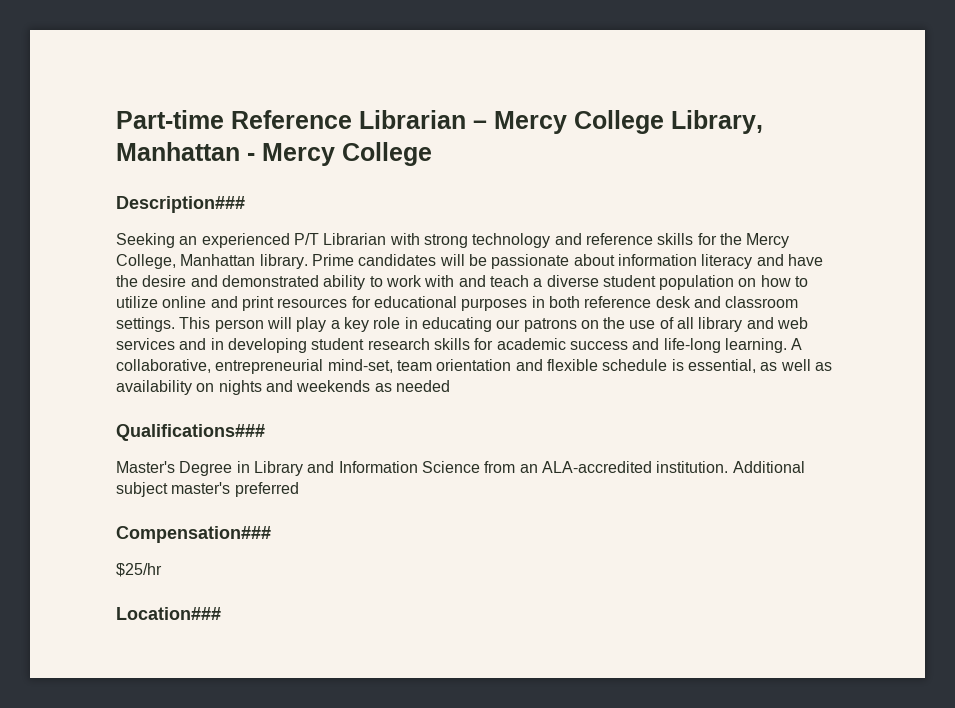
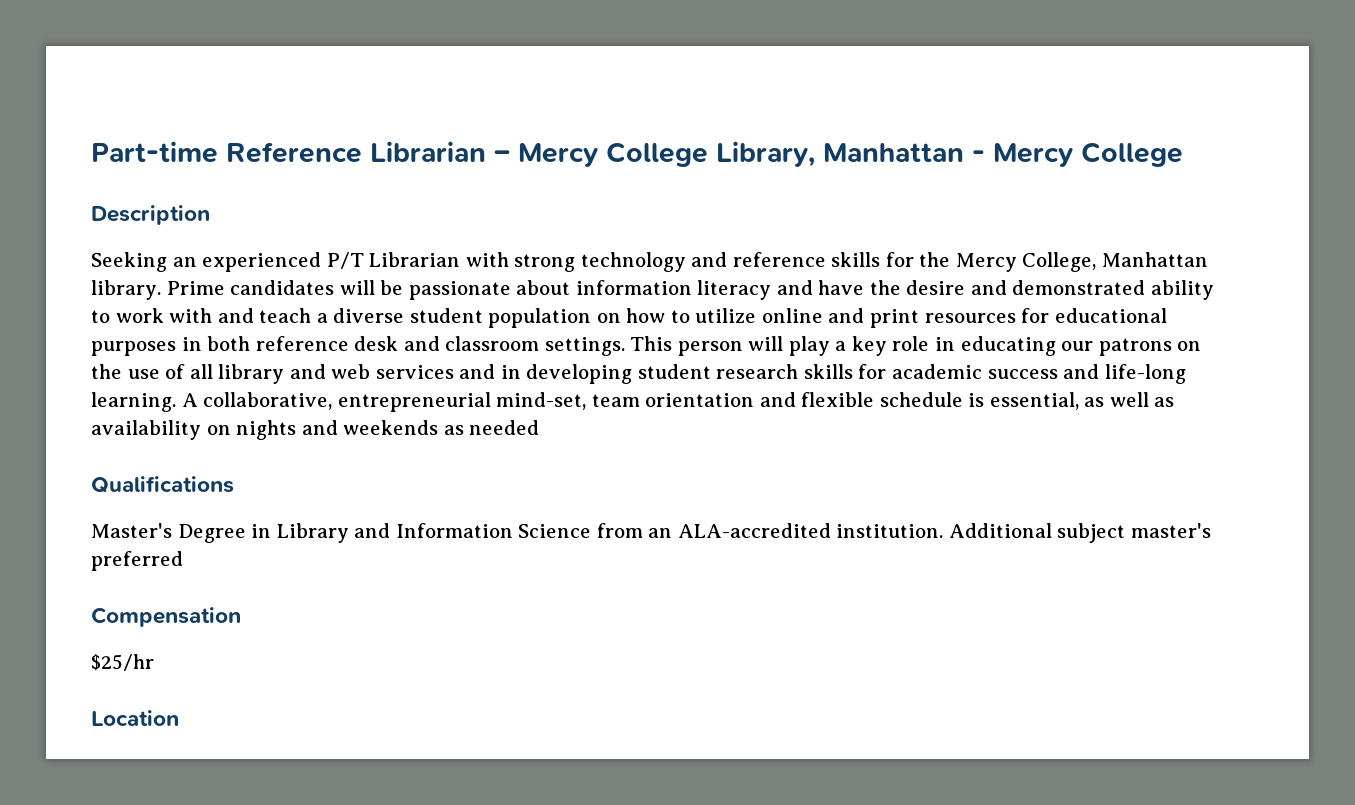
[116,196,245,213] Description### -> [91,205,210,225] Description
[116,424,265,441] Qualifications### -> [91,476,234,493] Qualifications
[116,526,271,543] Compensation### -> [91,607,241,627] Compensation
[116,607,221,620] Location### -> [91,710,179,726] Location

